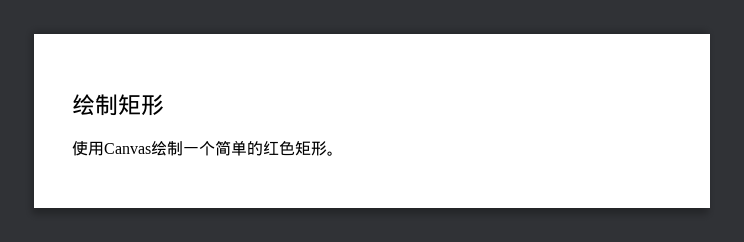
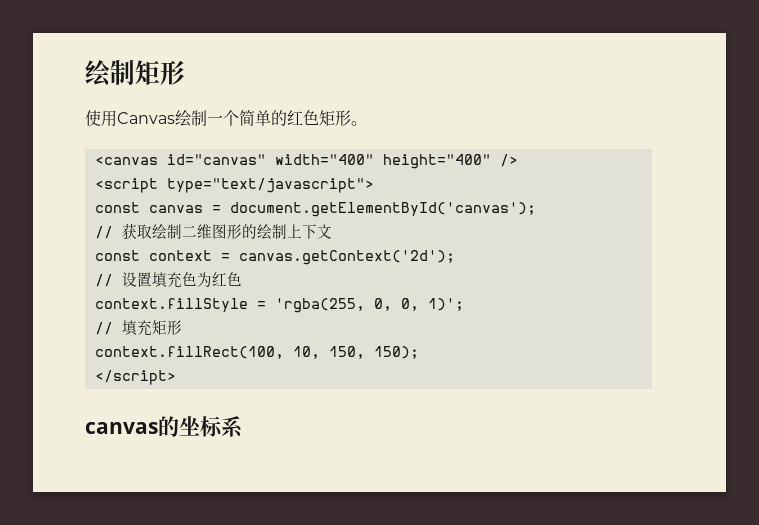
(343, 153) none -> [94,154,518,169] [94,178,374,193] [94,202,536,217] [94,223,332,240] [94,250,455,265] [94,272,242,288] [94,298,464,313] [94,320,182,336] [94,346,419,359] [94,370,176,385] [85,416,243,438] // <canvas id="canvas" width="400" height="400" /> // <script type="text/javascript"> // const canvas = document.getElementById('canvas'); // // 获取绘制二维图形的绘制上下文 // const context = canvas.getContext('2d'); // // 设置填充色为红色 // context.fillStyle = 'rgba(255, 0, 0, 1)'; // // 填充矩形 // context.fillRect(100, 10, 150, 150); // </script> // canvas的坐标系

